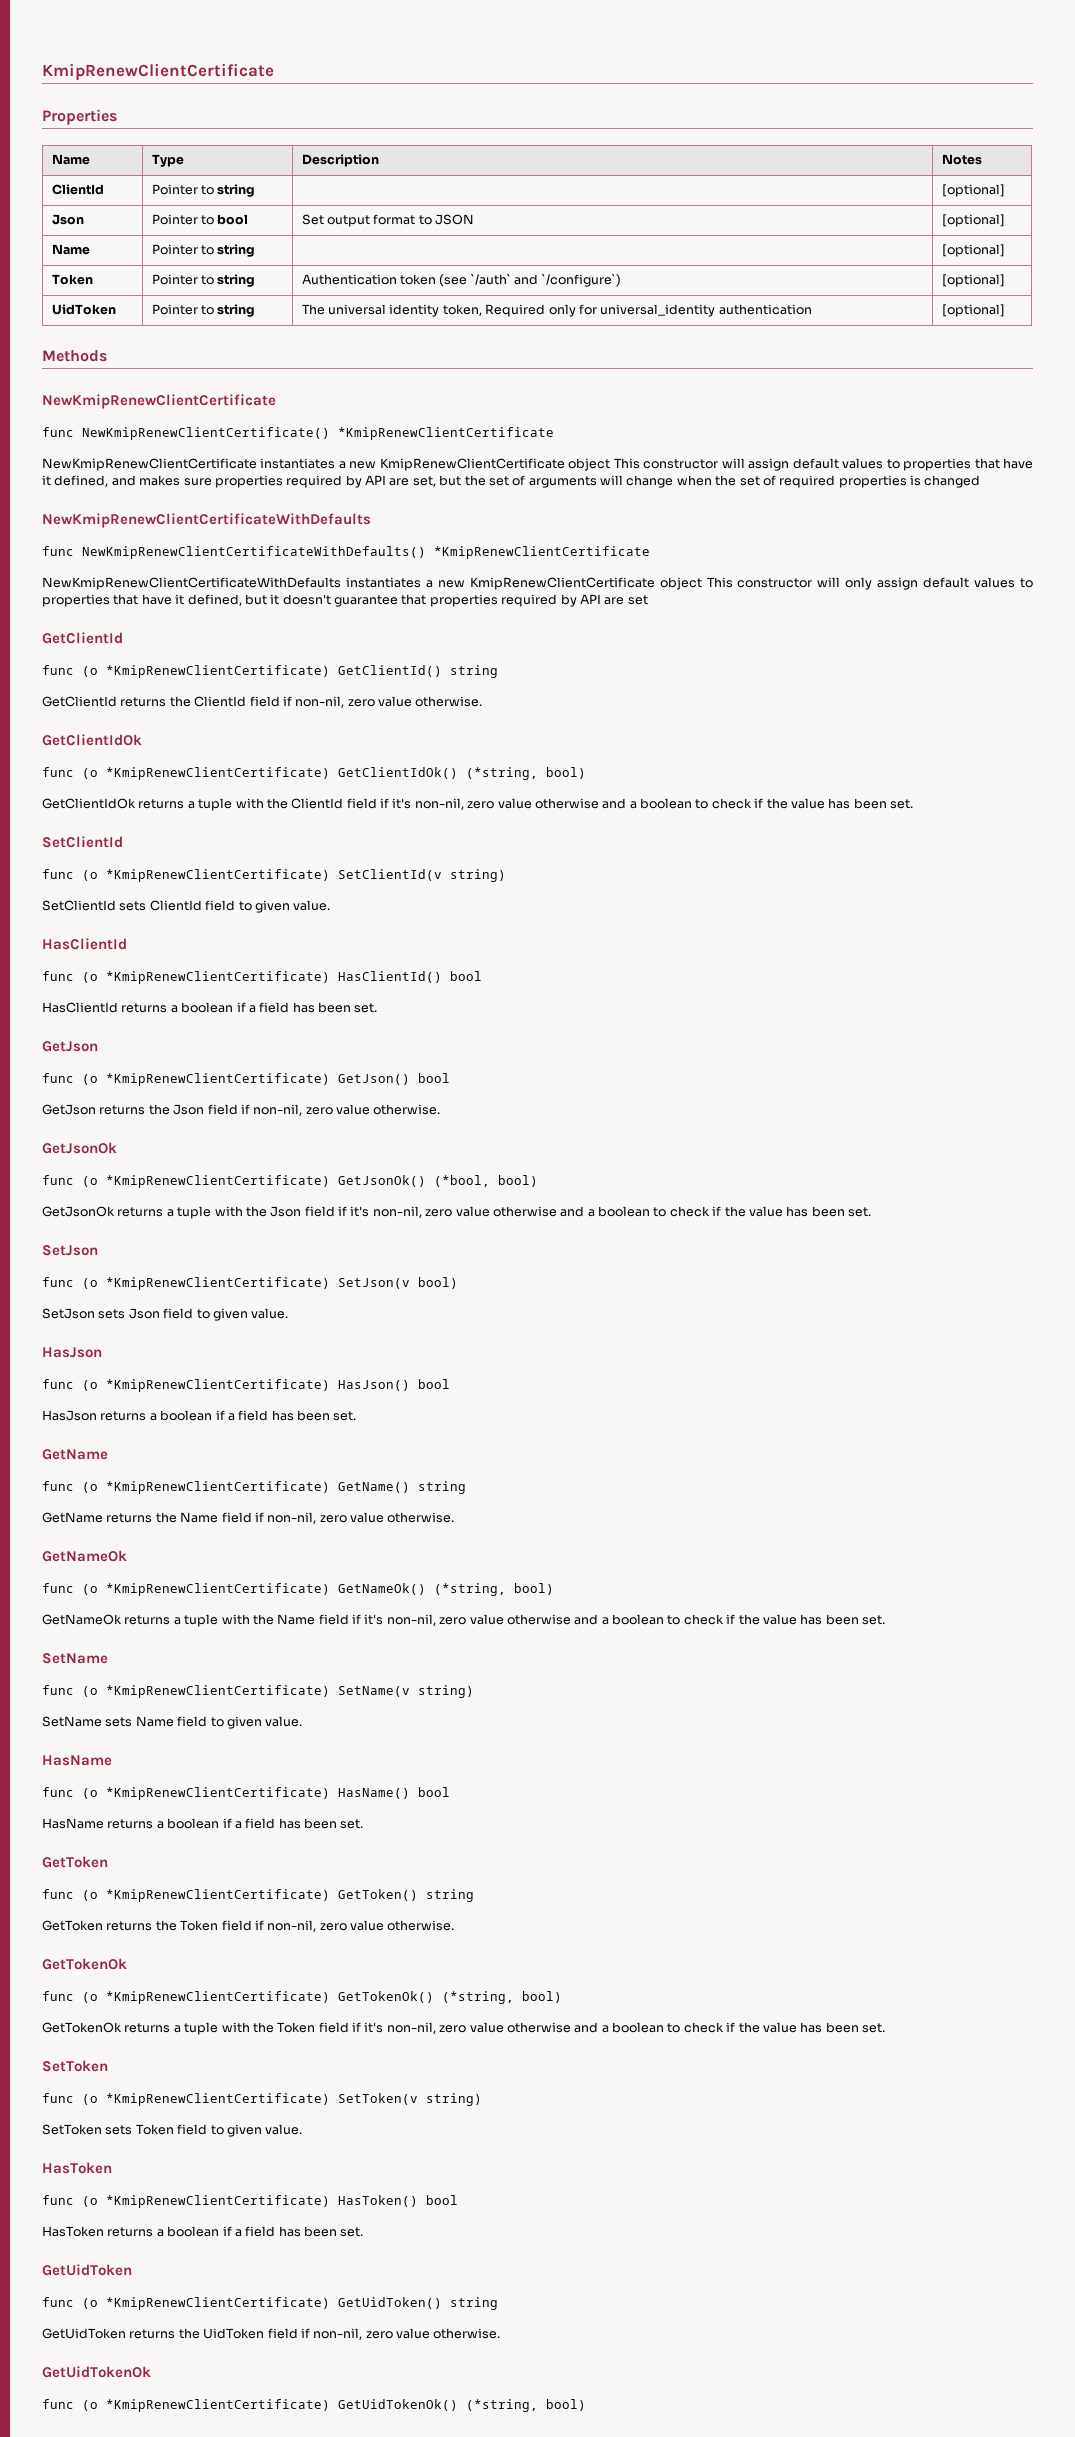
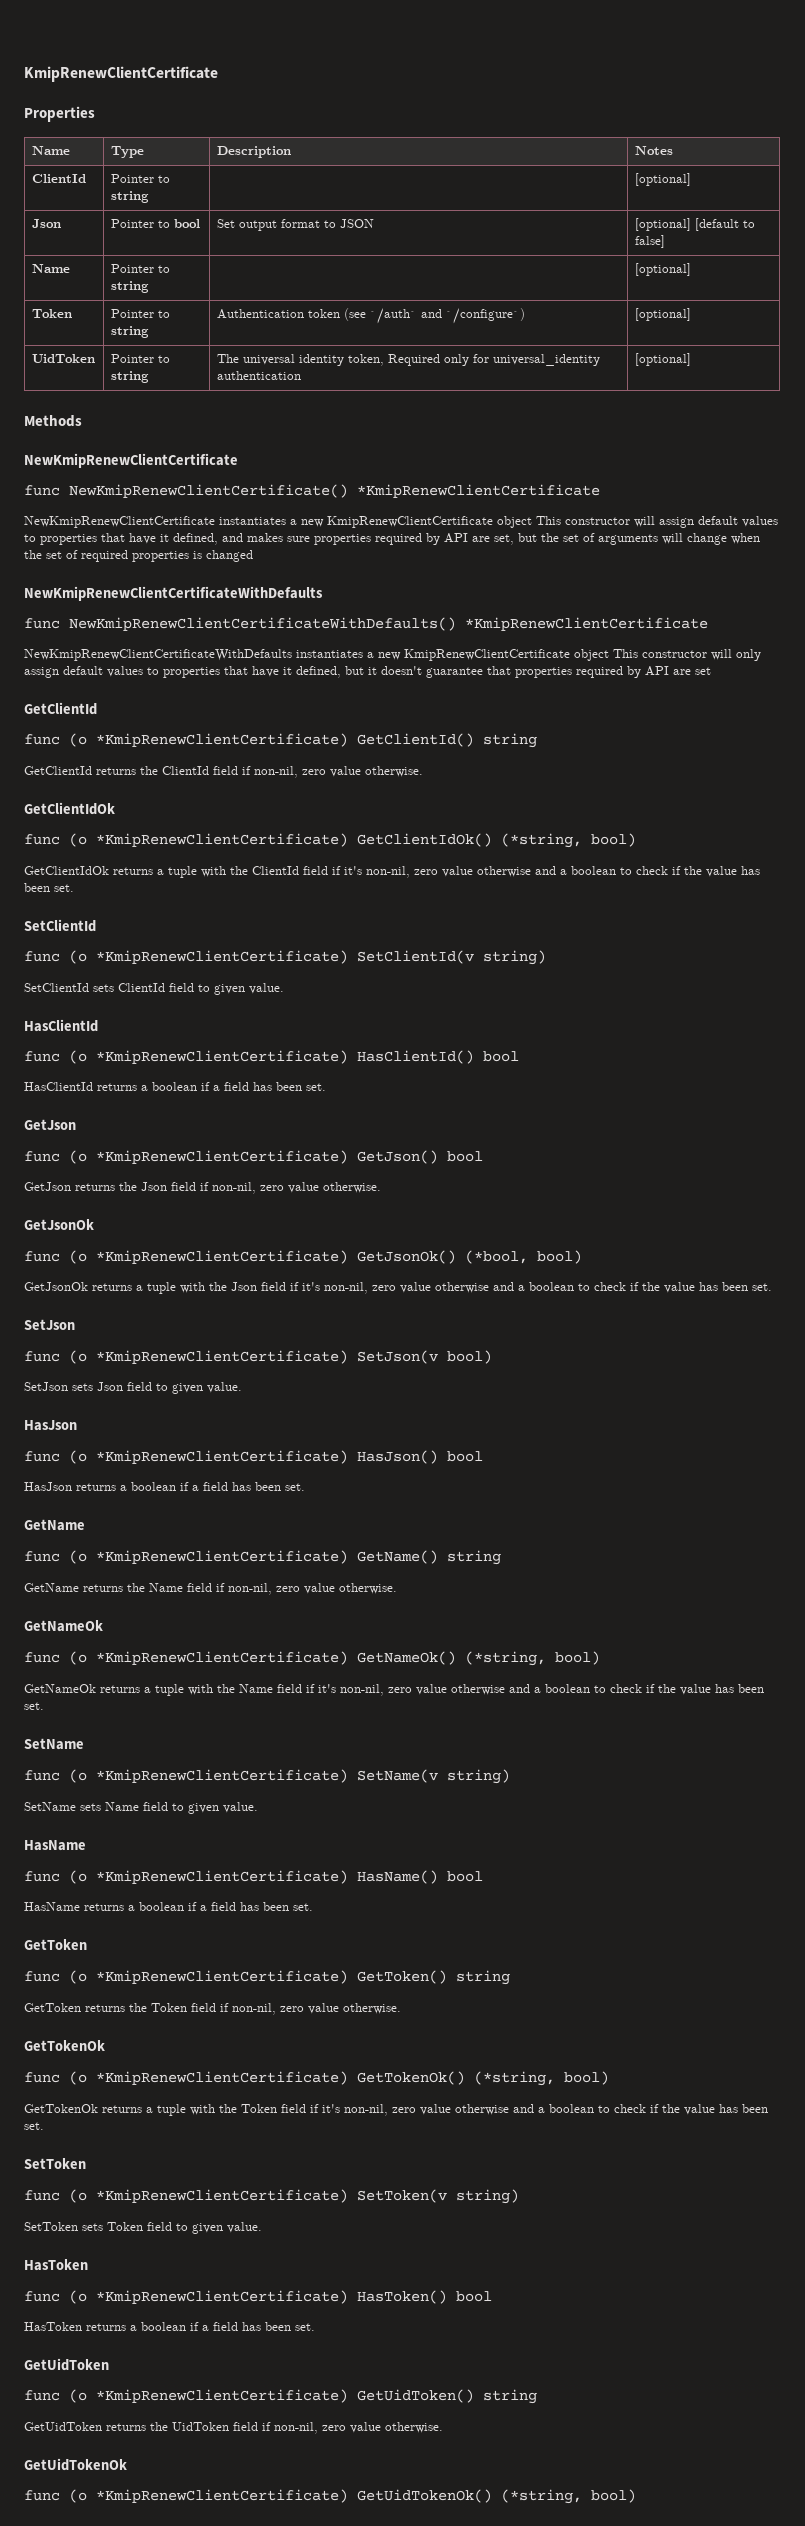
(1005, 220) none -> [694,218,755,231] [634,235,665,248] [default to false]

